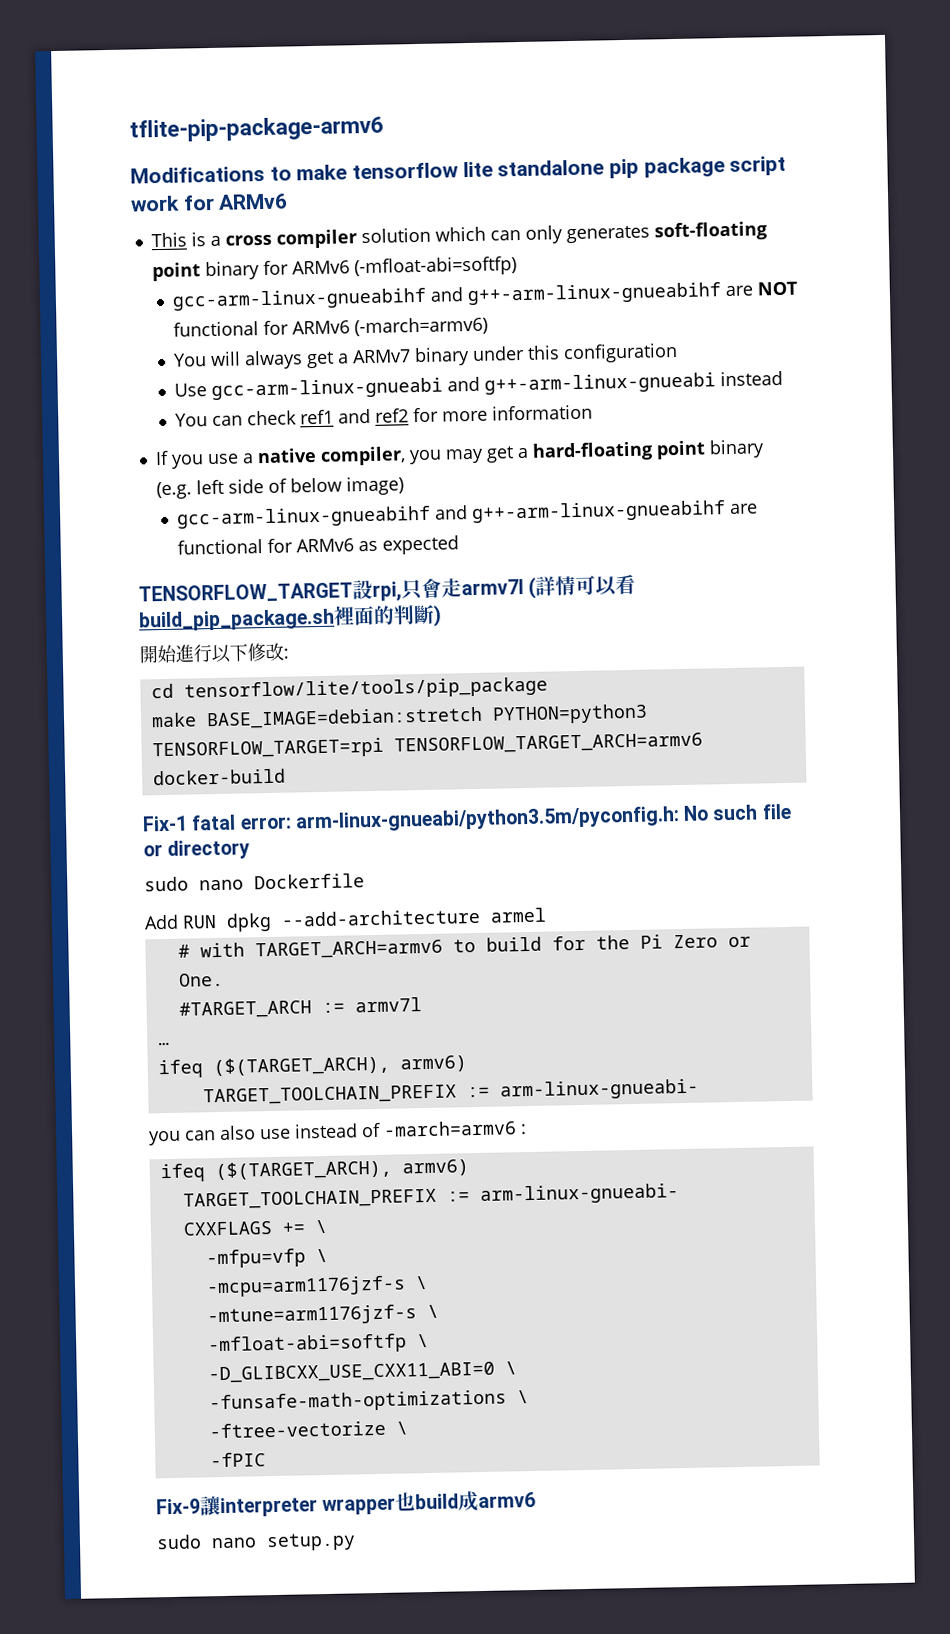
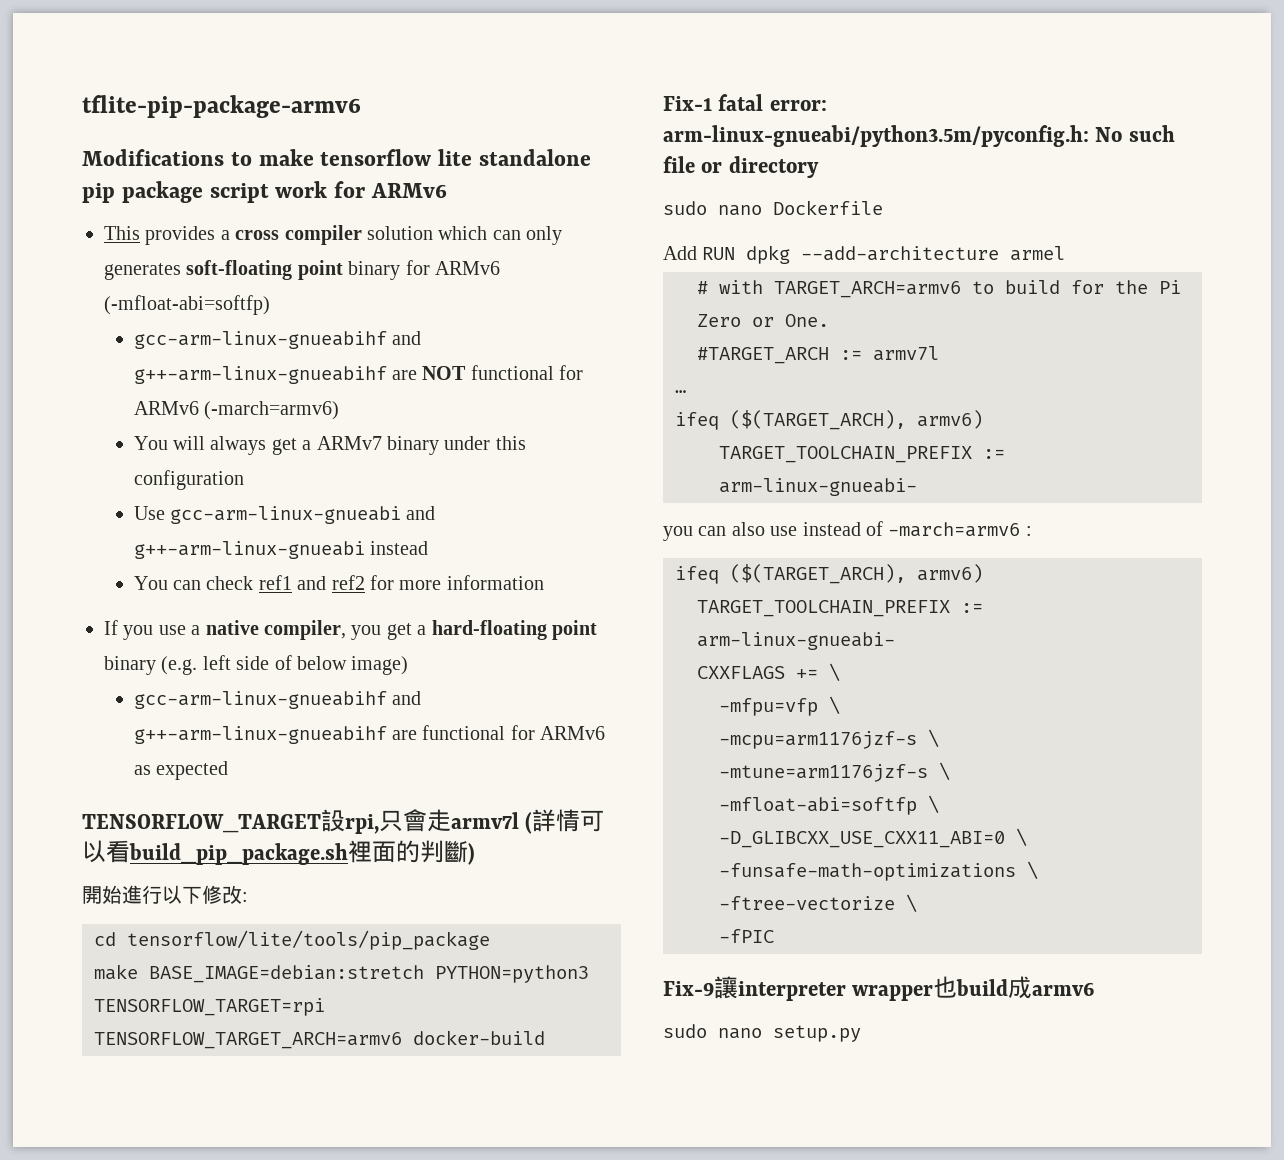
[190,232,206,247] is -> [145,226,216,245] provides
[444,448,484,464] may -> (382, 632) none

